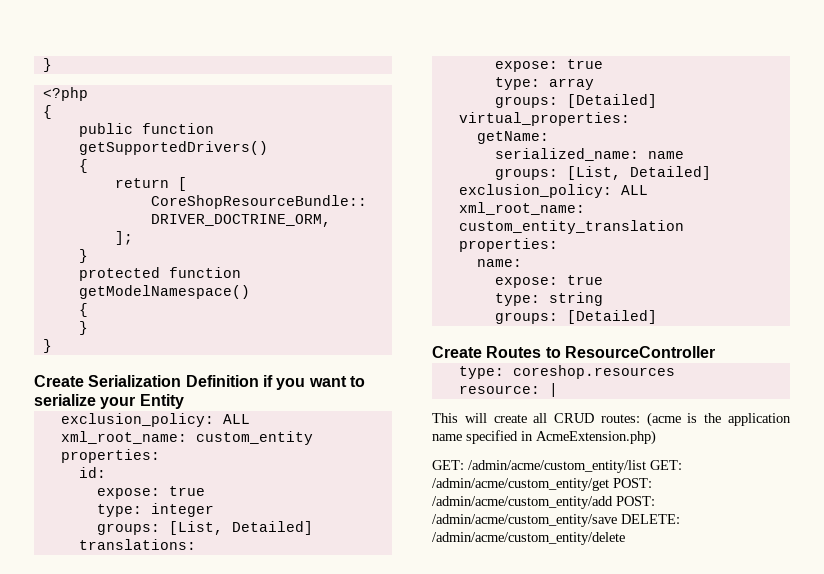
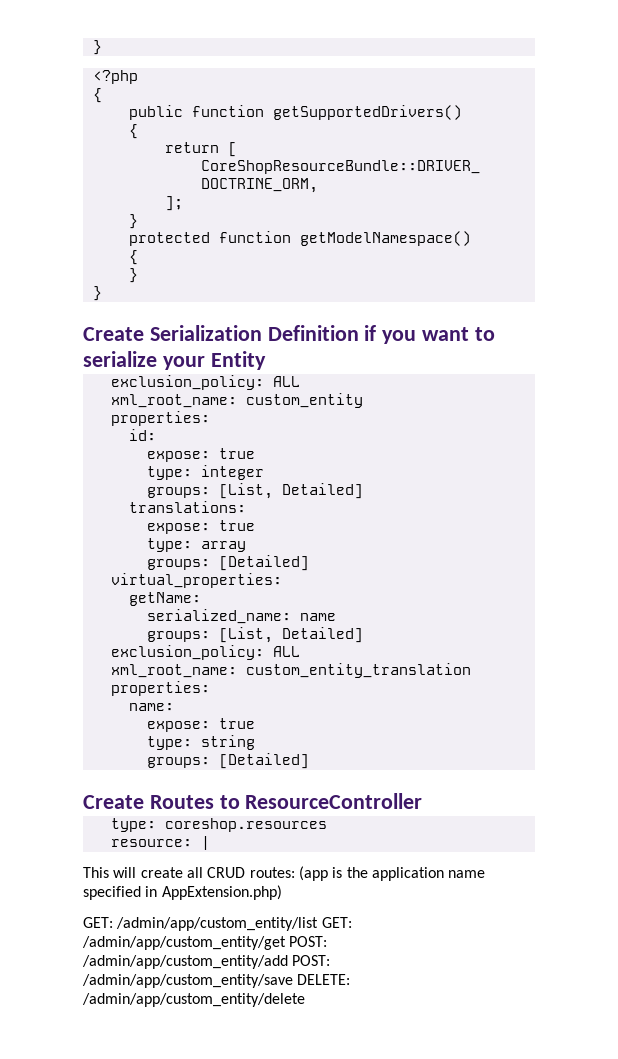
[646,412,681,427] (acme -> [298,866,328,881] (app
[536,430,656,445] [432,460,682,473] [432,478,652,491] [432,496,655,509] [432,514,680,527] [432,532,625,545] AcmeExtension.php) // GET: /admin/acme/custom_entity/list GET: /admin/acme/custom_entity/get POST: /admin/acme/custom_entity/add POST: /admin/acme/custom_entity/save DELETE: /admin/acme/custom_entity/delete -> [161,885,282,900] [83,917,352,931] [82,936,328,950] [82,955,331,969] [82,974,351,988] [82,993,305,1007] AppExtension.php) // GET: /admin/app/custom_entity/list GET: /admin/app/custom_entity/get POST: /admin/app/custom_entity/add POST: /admin/app/custom_entity/save DELETE: /admin/app/custom_entity/delete

